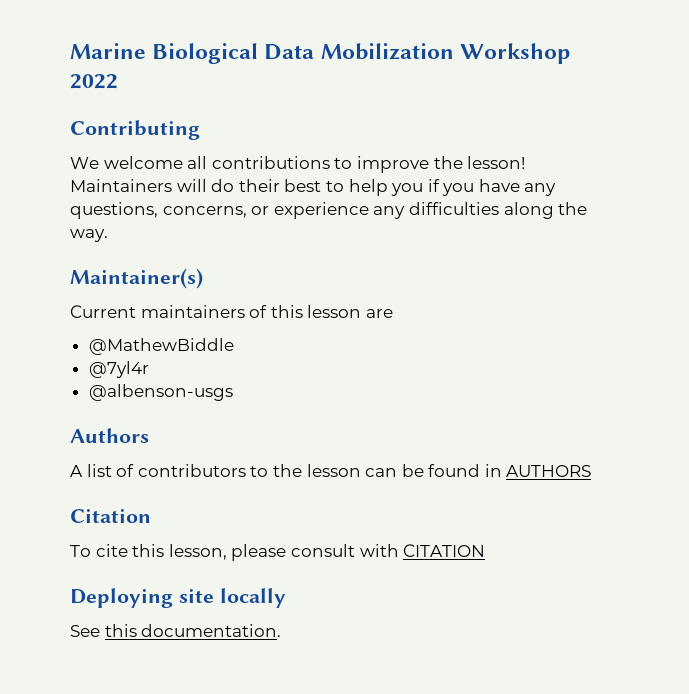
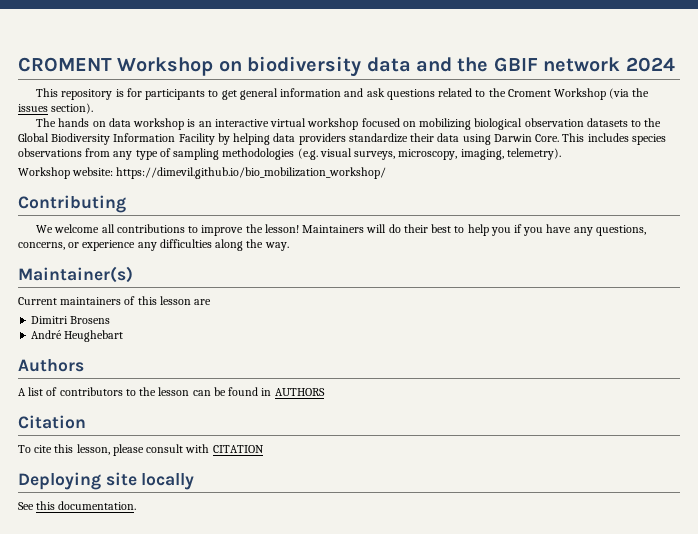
[70,43,570,64] [70,74,118,89] Marine Biological Data Mobilization Workshop 2022 -> [18,56,675,77] [36,88,650,100] [18,103,94,114] [36,118,662,130] [18,133,666,145] [18,148,561,160] [18,167,387,179] CROMENT Workshop on biodiversity data and the GBIF network 2024 // This repository is for participants to get general information and ask questions related to the Croment Workshop (via the issues section). // The hands on data workshop is an interactive virtual workshop focused on mobilizing biological observation datasets to the Global Biodiversity Information Facility by helping data providers standardize their data using Darwin Core. This includes species observations from any type of sampling methodologies (e.g. visual surveys, microscopy, imaging, telemetry). // Workshop website: https://dimevil.github.io/bio_mobilization_workshop/
[88,338,234,355] [88,361,149,378] [88,384,233,401] @MathewBiddle // @7yl4r // @albenson-usgs -> [31,316,111,324] [31,330,124,342] Dimitri Brosens // André Heughebart

